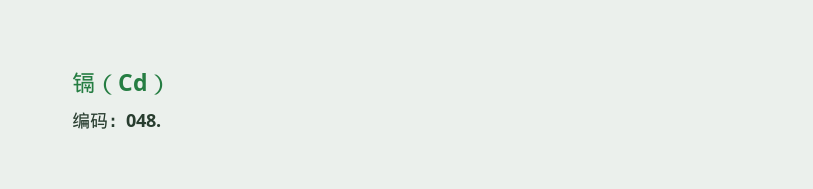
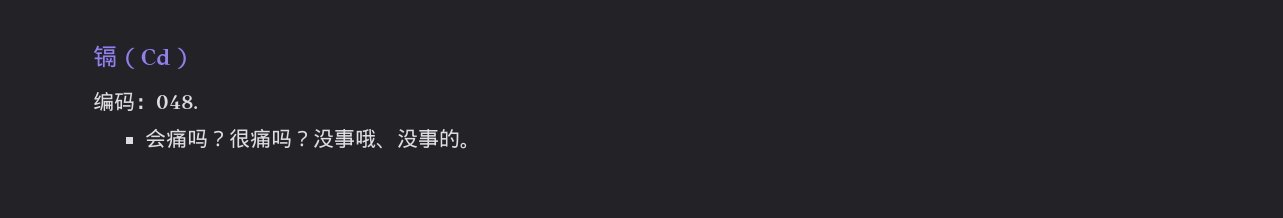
(161, 120) none -> [144,128,481,149] // 会痛吗？很痛吗？没事哦、没事的。

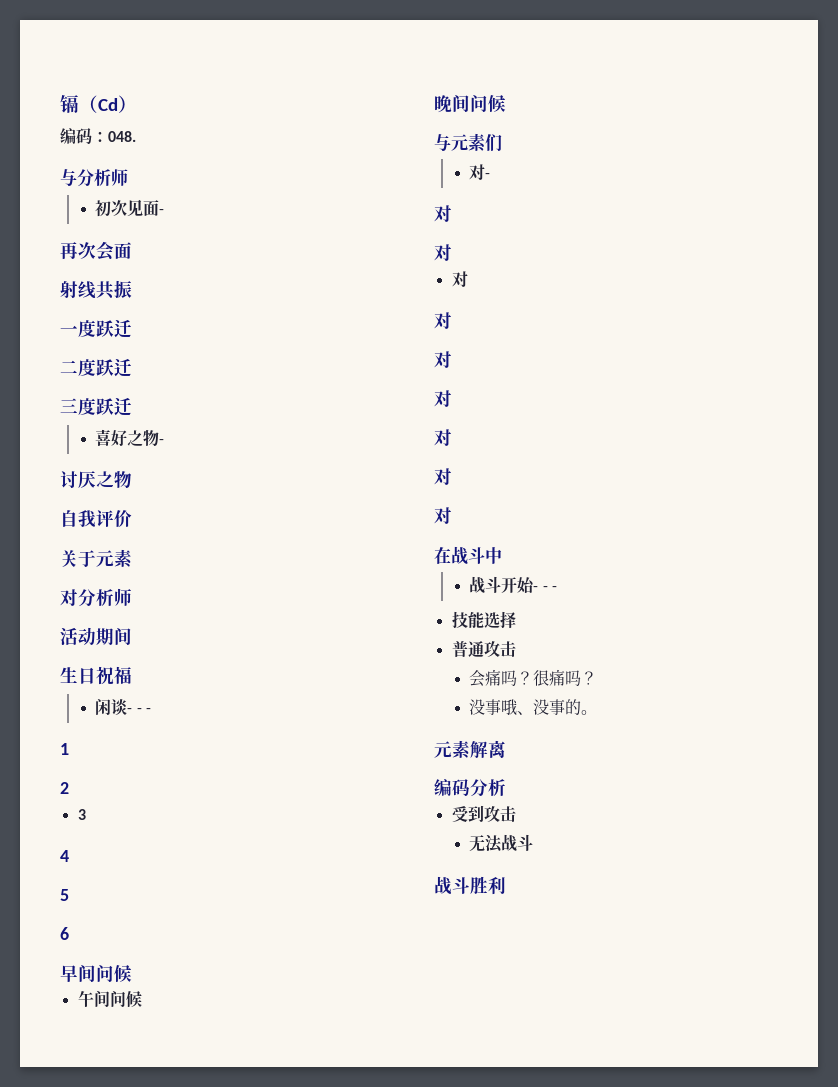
(198, 102) none -> [60,169,128,187] [95,199,165,217] [60,241,132,261] [60,280,132,299] [60,319,132,338] [60,358,132,377] [60,397,132,416] [95,429,165,446] [60,471,132,488] [60,510,132,528] [60,549,132,568] [60,588,132,607] [60,627,132,646] [60,666,132,685] [95,699,151,716] [60,743,69,755] [60,782,69,794] [77,809,86,820] [60,850,69,862] [60,889,69,901] [60,927,69,940] [60,964,132,982] [77,990,142,1007] [434,94,506,113] [434,133,502,152] [469,164,491,180] [434,205,452,222] [434,244,452,261] [451,271,468,287] [434,312,452,329] [434,351,452,368] [434,390,452,407] [434,429,452,446] [434,468,452,485] [434,507,452,524] [434,546,502,565] [469,576,557,594] [451,611,516,629] [451,640,516,658] // 与分析师 // 初次见面- // 再次会面 // 射线共振 // 一度跃迁 // 二度跃迁 // 三度跃迁 // 喜好之物- // 讨厌之物 // 自我评价 // 关于元素 // 对分析师 // 活动期间 // 生日祝福 // 闲谈- - - // 1 // 2 // 3 // 4 // 5 // 6 // 早间问候 // 午间问候 // 晚间问候 // 与元素们 // 对- // 对 // 对 // 对 // 对 // 对 // 对 // 对 // 对 // 对 // 在战斗中 // 战斗开始- - - // 技能选择 // 普通攻击
(313, 138) none -> (598, 678) //
(481, 145) none -> [434,740,506,759] [434,779,506,797] [451,805,516,822] [469,834,534,853] [434,876,506,895] // 元素解离 // 编码分析 // 受到攻击 // 无法战斗 // 战斗胜利

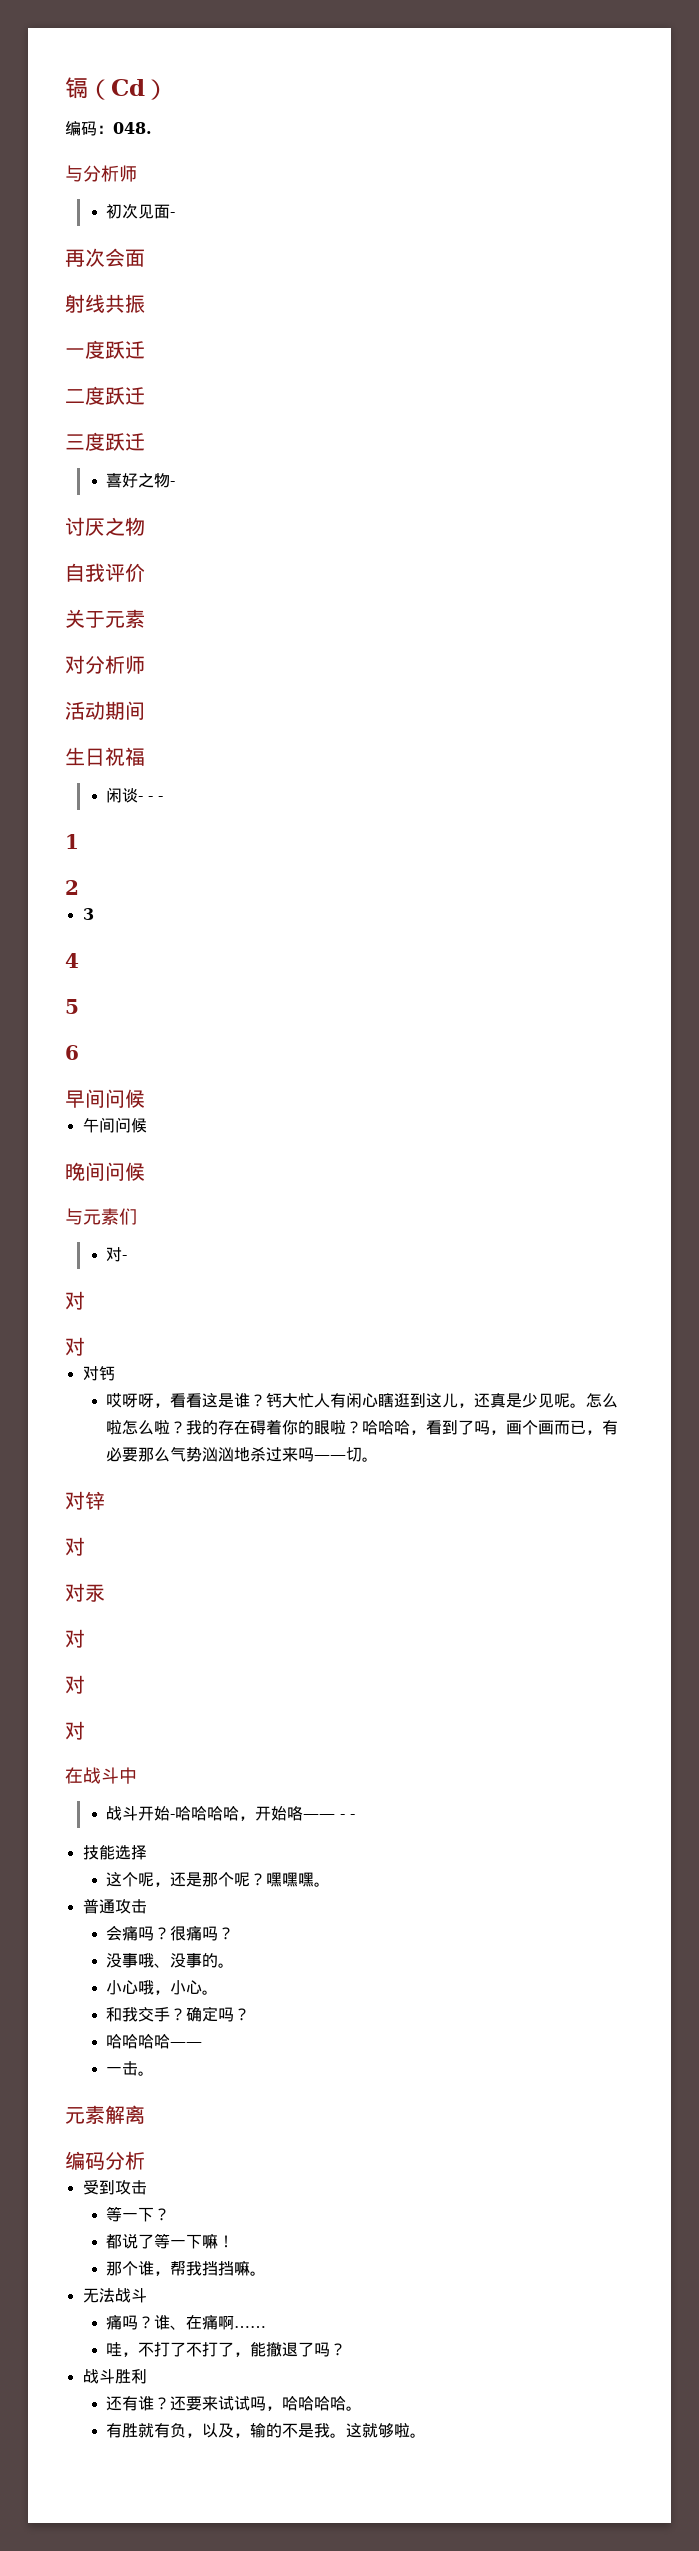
[434,312,452,329] [434,351,452,368] [434,390,452,407] // 对 // 对 // 对 -> [98,1366,115,1381] [106,1392,619,1408] [106,1419,619,1435] [106,1446,379,1462] [65,1491,105,1510] [65,1537,85,1556] [65,1583,105,1602] 钙 // 哎呀呀，看看这是谁？钙大忙人有闲心瞎逛到这儿，还真是少见呢。怎么啦怎么啦？我的存在碍着你的眼啦？哈哈哈，看到了吗，画个画而已，有必要那么气势汹汹地杀过来吗——切。 // 对锌 // 对 // 对汞
(539, 588) none -> [175,1805,336,1821] 哈哈哈哈，开始咯——
(516, 620) none -> [106,1872,331,1887] // 这个呢，还是那个呢？嘿嘿嘿。
(598, 712) none -> [106,1980,219,1995] [106,2006,251,2022] [106,2033,203,2049] [106,2061,155,2076] // 小心哦，小心。 // 和我交手？确定吗？ // 哈哈哈哈—— // 一击。
[469,834,534,853] [434,876,506,895] 无法战斗 // 战斗胜利 -> [106,2206,171,2222] [106,2233,235,2249] [106,2260,267,2276] [82,2288,147,2303] [106,2314,267,2330] [106,2342,347,2357] [82,2369,147,2384] [106,2395,363,2411] [106,2423,427,2438] 等一下？ // 都说了等一下嘛！ // 那个谁，帮我挡挡嘛。 // 无法战斗 // 痛吗？谁、在痛啊…… // 哇，不打了不打了，能撤退了吗？ // 战斗胜利 // 还有谁？还要来试试吗，哈哈哈哈。 // 有胜就有负，以及，输的不是我。这就够啦。

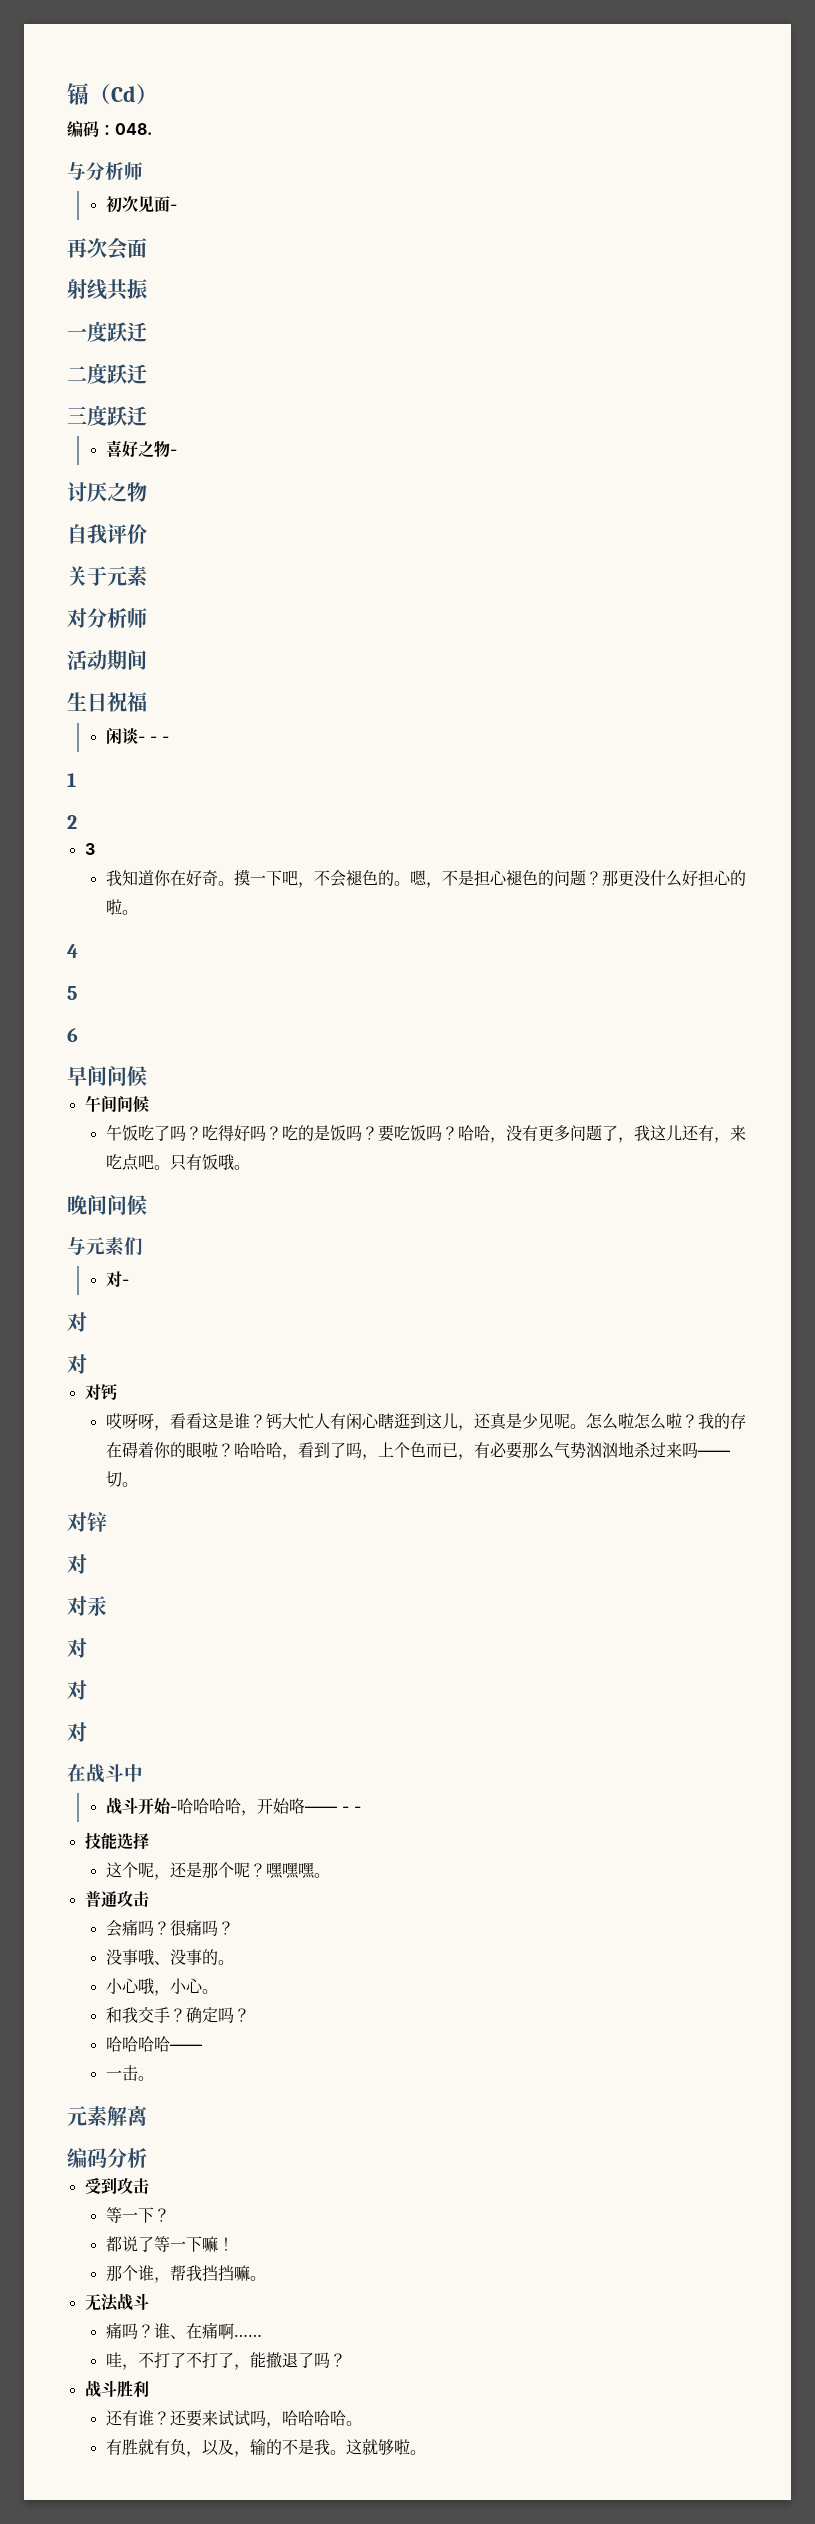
(94, 914) none -> [105,869,746,888] [105,899,138,915] // 我知道你在好奇。摸一下吧，不会褪色的。嗯，不是担心褪色的问题？那更没什么好担心的啦。
(147, 1125) none -> [105,1125,746,1143] [105,1154,250,1171] // 午饭吃了吗？吃得好吗？吃的是饭吗？要吃饭吗？哈哈，没有更多问题了，我这儿还有，来吃点吧。只有饭哦。
[506,1420,555,1435] 画个画 -> [377,1442,426,1458] 上个色

